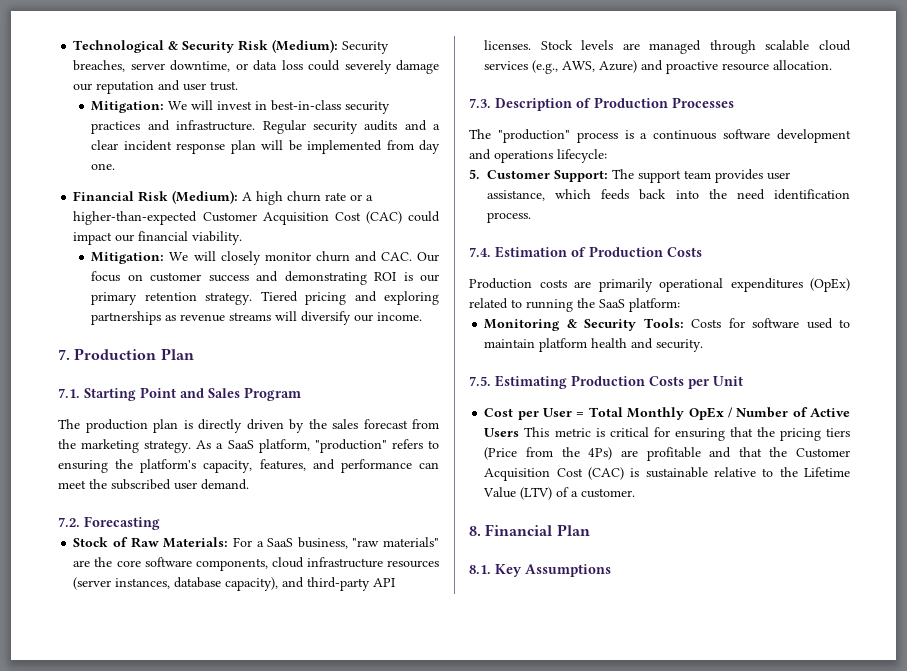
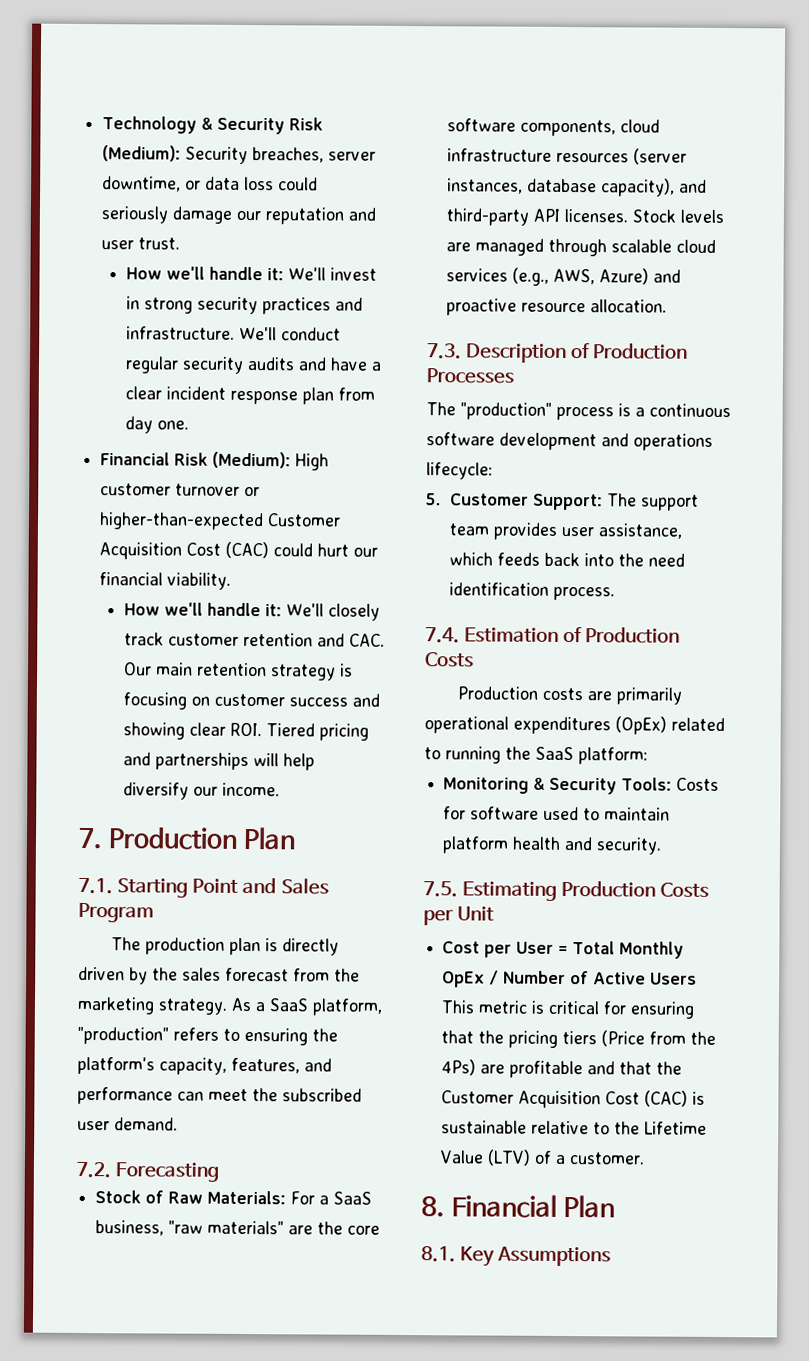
[73,40,165,53] Technological -> [102,116,198,134] Technology
[344,60,392,74] severely -> [101,206,169,224] seriously
[91,100,214,113] Mitigation: We will -> [125,266,326,281] How we'll handle it: We'll
[271,100,342,111] best-in-class -> [143,297,193,314] strong
[262,120,306,134] Regular -> [238,326,341,341] [124,356,179,374] We'll conduct regular
(427, 125) none -> [329,357,368,371] have
[261,140,383,154] will be implemented -> (334, 396) none
[242,191,374,205] A high churn rate or a -> [295,453,330,471] [100,483,261,497] High customer turnover or
[73,232,113,245] impact -> [317,543,350,557] hurt
[91,251,439,265] [91,271,440,285] [91,291,439,305] [91,311,298,325] Mitigation: We will closely monitor churn and CAC. Our focus on customer success and demonstrating ROI is our primary retention strategy. Tiered pricing and exploring partnerships as revenue streams will -> [123,602,380,621] [123,632,385,647] [123,662,353,681] [122,692,380,710] [122,722,369,741] [122,752,315,771] How we'll handle it: We'll closely track customer retention and CAC. Our main retention strategy is focusing on customer success and showing clear ROI. Tiered pricing and partnerships will help

